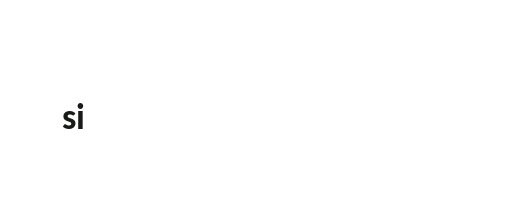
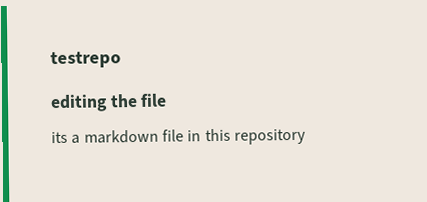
[62,103,85,129] si -> [50,51,121,69] [50,93,168,113] [51,128,306,145] testrepo // editing the file // its a markdown file in this repository

